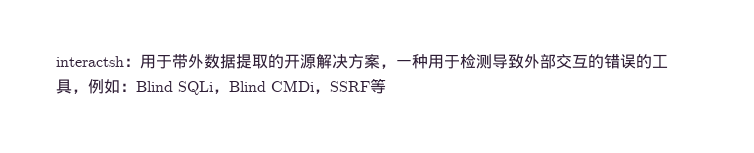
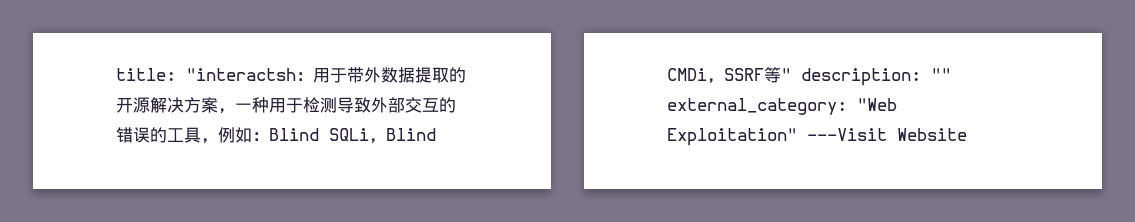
[56,56,124,67] interactsh -> [116,68,296,81] title: "interactsh
(386, 86) none -> [781,68,951,86] [667,98,897,115] [667,128,967,146] " description: "" external_category: "Web Exploitation" ---Visit Website

